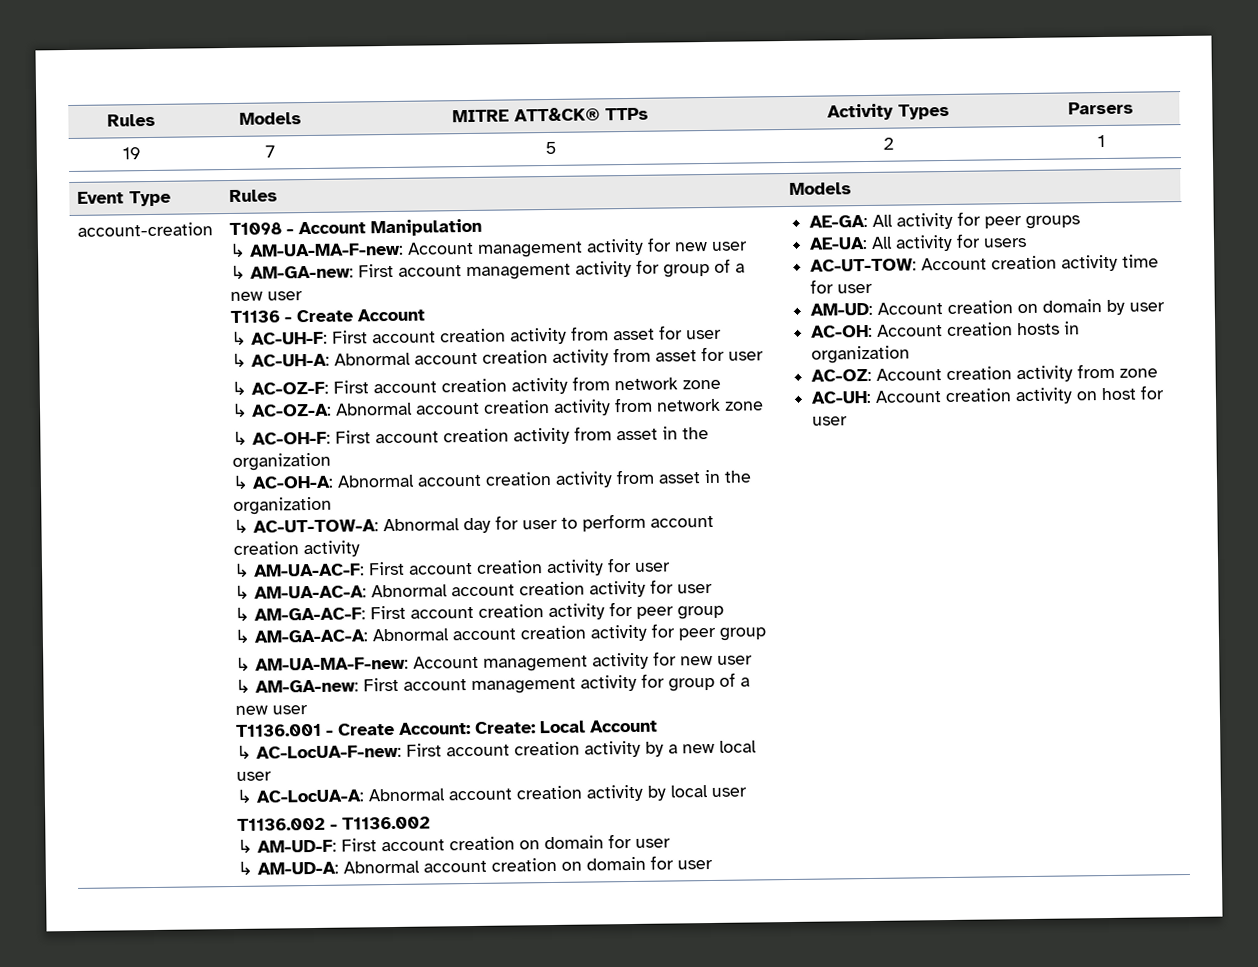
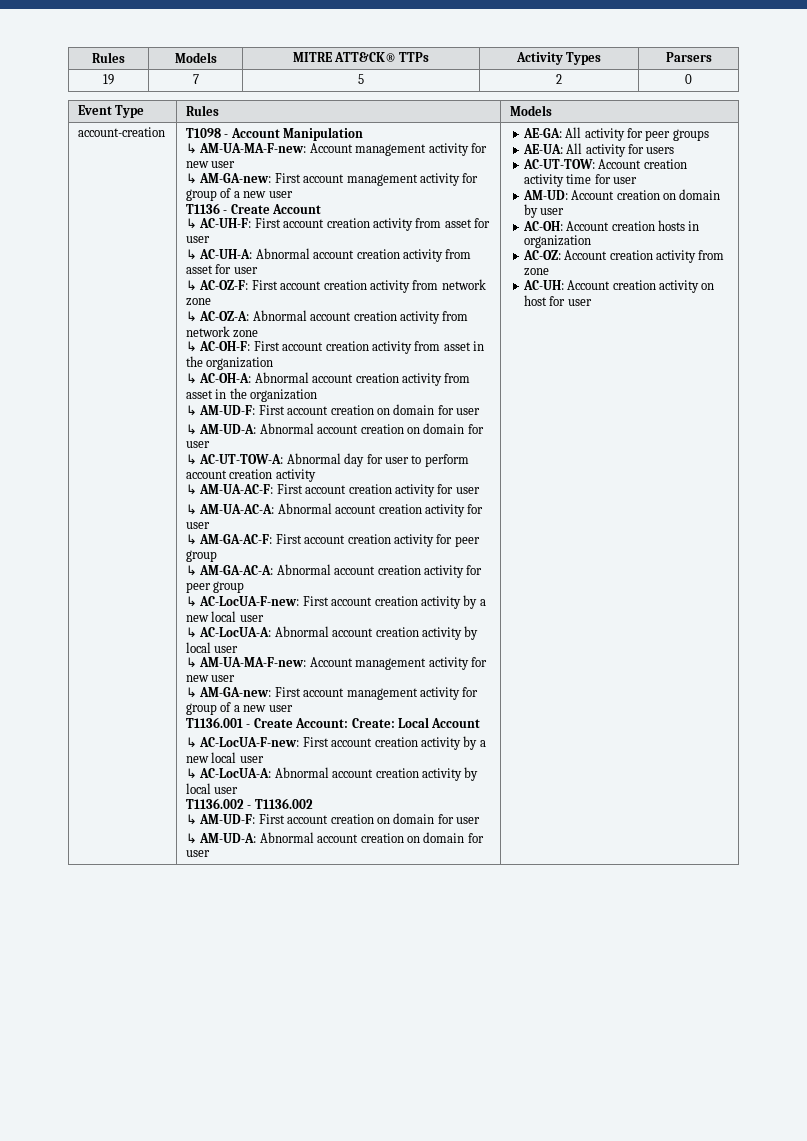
[1097,134,1105,148] 1 -> [685,74,692,84] 0
(333, 505) none -> [186,404,481,416] [186,423,484,435] [186,441,211,448] // ↳ AM-UD-F: First account creation on domain for user // ↳ AM-UD-A: Abnormal account creation on domain for user
(767, 634) none -> [186,595,486,609] [186,611,264,622] [186,626,479,640] [186,642,239,653] // ↳ AC-LocUA-F-new: First account creation activity by a new local user // ↳ AC-LocUA-A: Abnormal account creation activity by local user

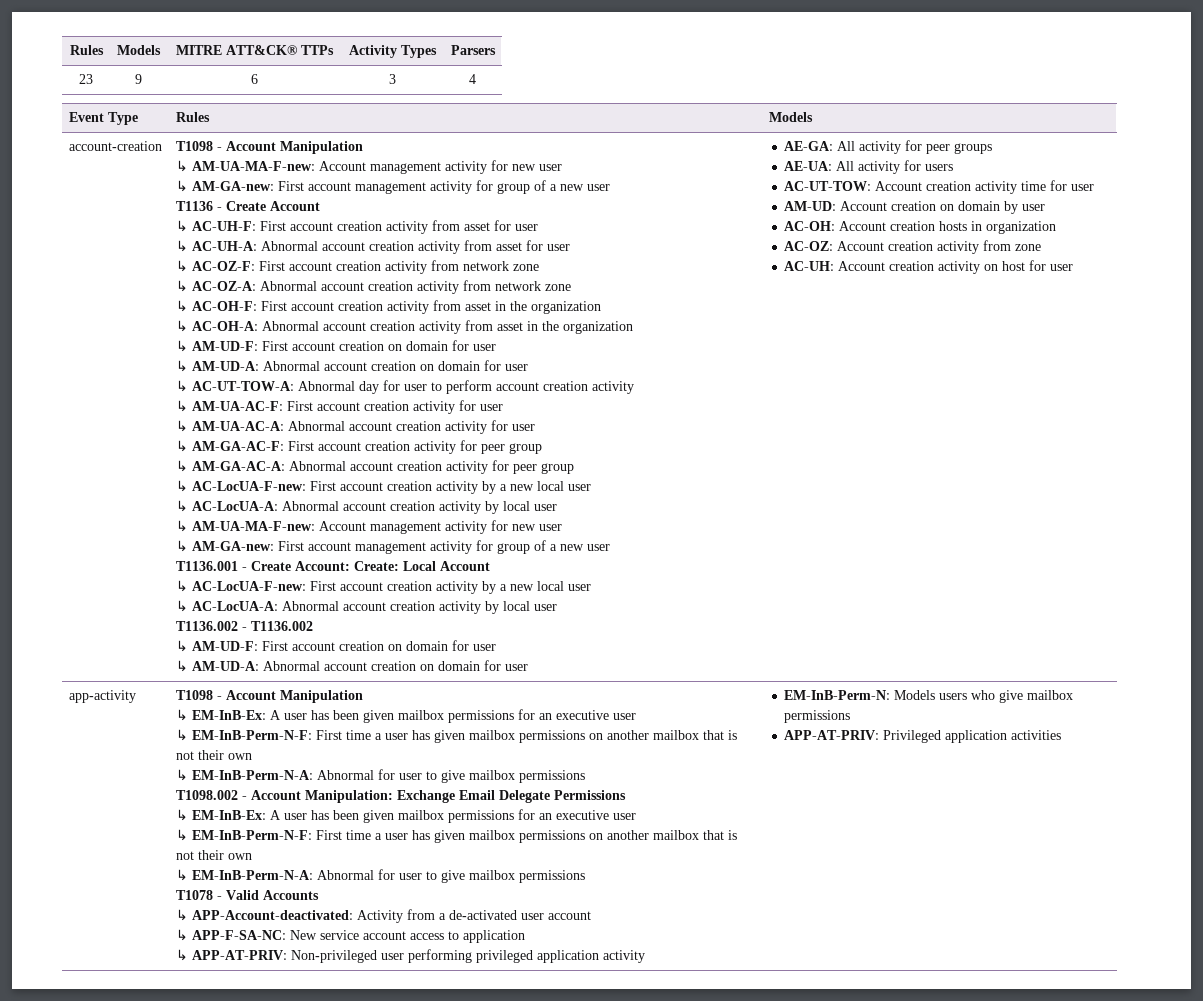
[103,74,114,85] [192,74,199,84] [358,74,364,84] [556,74,562,84] [685,74,692,84] 19 | 7 | 5 | 2 | 0 -> [79,74,93,84] [135,74,142,84] [250,74,258,84] [388,74,396,84] [469,74,476,84] 23 | 9 | 6 | 3 | 4
(592, 302) none -> [68,690,136,703] [175,690,363,703] [175,709,636,723] [175,729,737,743] [175,750,252,760] [175,769,585,783] [175,790,626,803] [175,809,636,823] [175,829,737,843] [175,850,252,860] [175,869,585,883] [175,890,319,900] [175,909,591,923] [175,929,525,943] [175,949,645,963] [784,690,1074,703] [784,710,851,723] [784,730,1062,743] // app-activity | T1098 - Account Manipulation // ↳ EM-InB-Ex: A user has been given mailbox permissions for an executive user // ↳ EM-InB-Perm-N-F: First time a user has given mailbox permissions on another mailbox that is not their own // ↳ EM-InB-Perm-N-A: Abnormal for user to give mailbox permissions // T1098.002 - Account Manipulation: Exchange Email Delegate Permissions // ↳ EM-InB-Ex: A user has been given mailbox permissions for an executive user // ↳ EM-InB-Perm-N-F: First time a user has given mailbox permissions on another mailbox that is not their own // ↳ EM-InB-Perm-N-A: Abnormal for user to give mailbox permissions // T1078 - Valid Accounts // ↳ APP-Account-deactivated: Activity from a de-activated user account // ↳ APP-F-SA-NC: New service account access to application // ↳ APP-AT-PRIV: Non-privileged user performing privileged application activity | EM-InB-Perm-N: Models users who give mailbox permissions // APP-AT-PRIV: Privileged application activities

